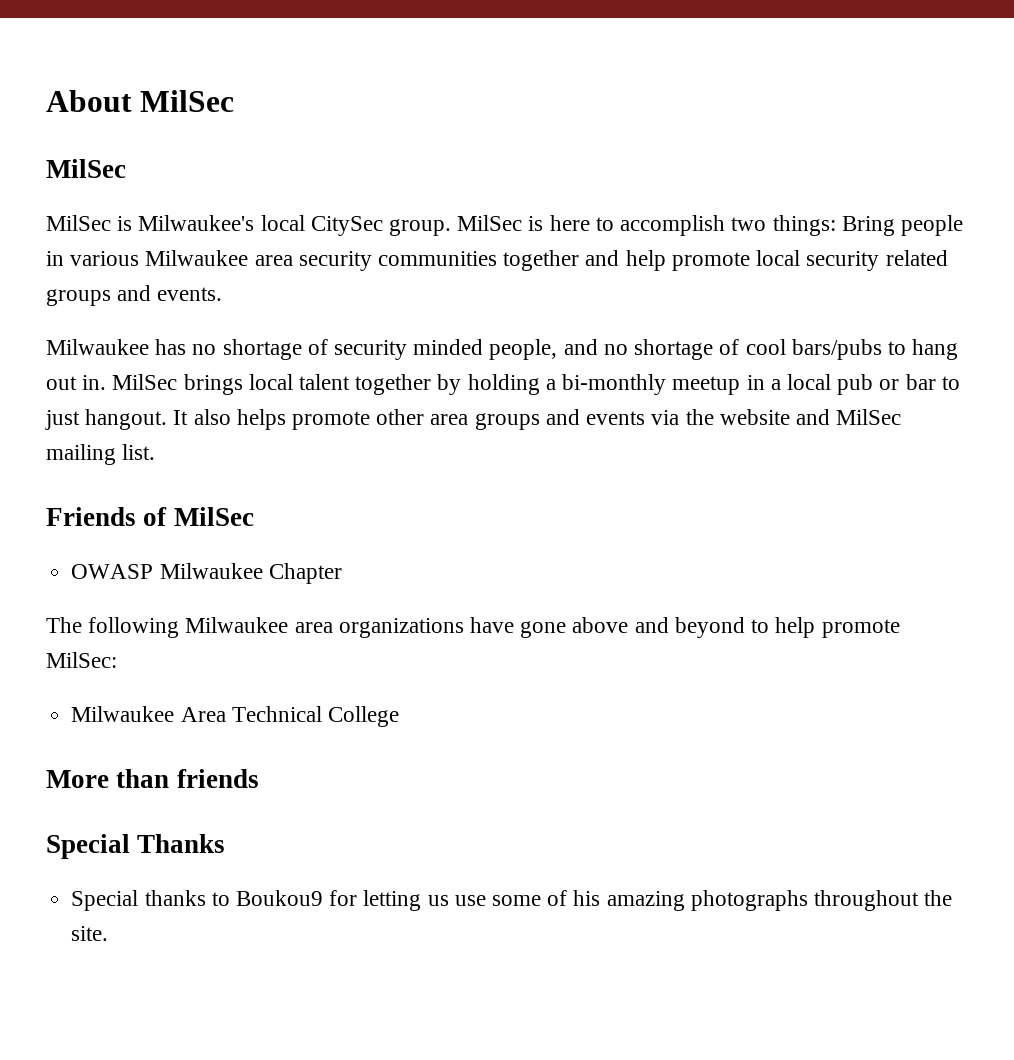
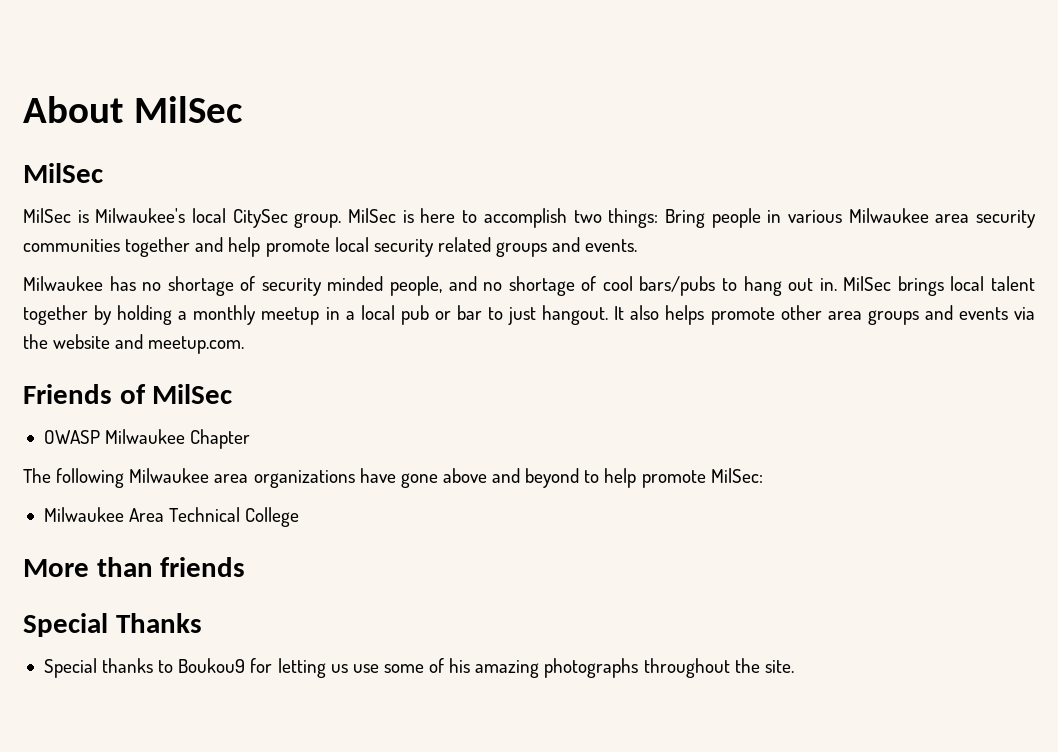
[562,374,667,395] bi-monthly -> [193,305,257,325] monthly
[836,409,902,425] [46,444,156,465] MilSec mailing list. -> [148,336,245,354] meetup.com.

